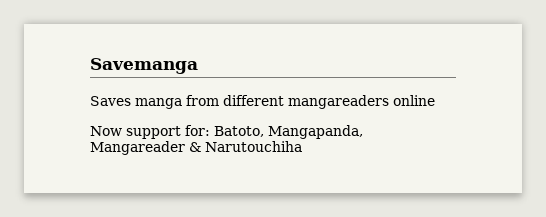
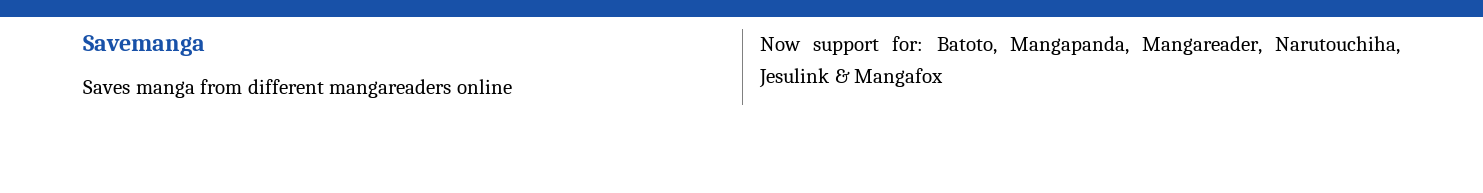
[90,141,302,155] Mangareader & Narutouchiha -> [1141,36,1400,55] [759,68,944,88] Mangareader, Narutouchiha, Jesulink & Mangafox

